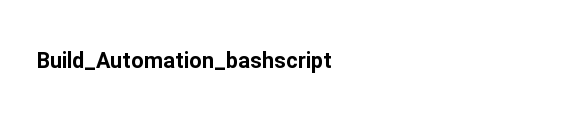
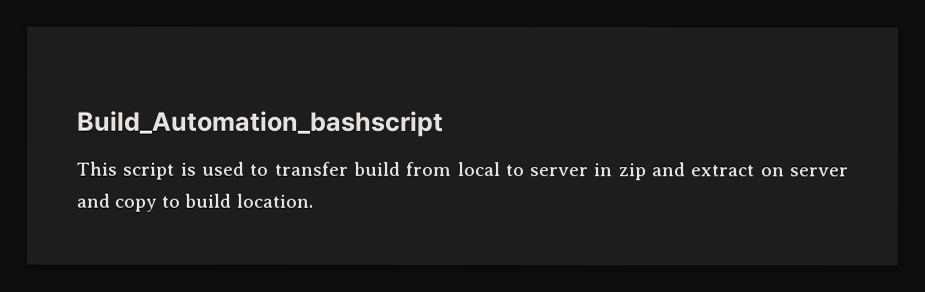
(332, 62) none -> [76,161,848,181] [76,193,313,212] // This script is used to transfer build from local to server in zip and extract on server and copy to build location.

